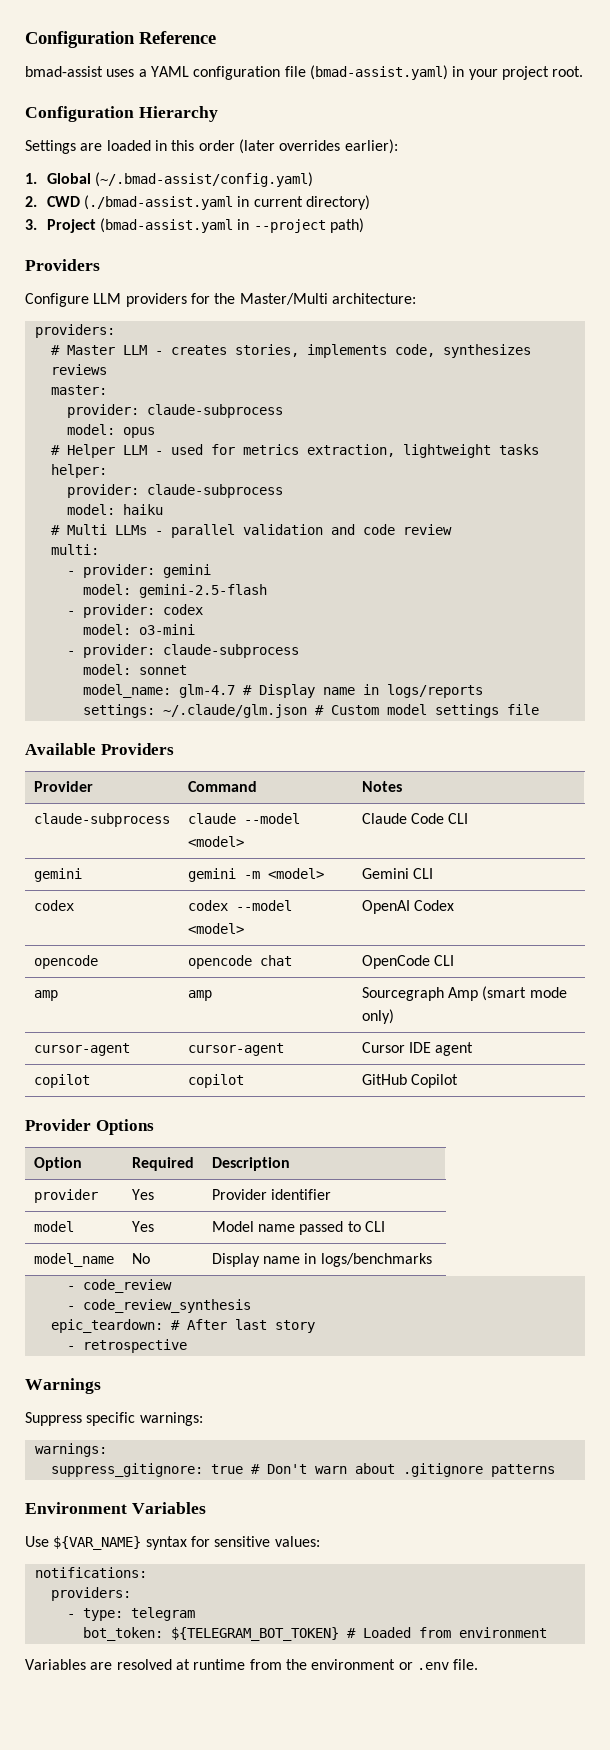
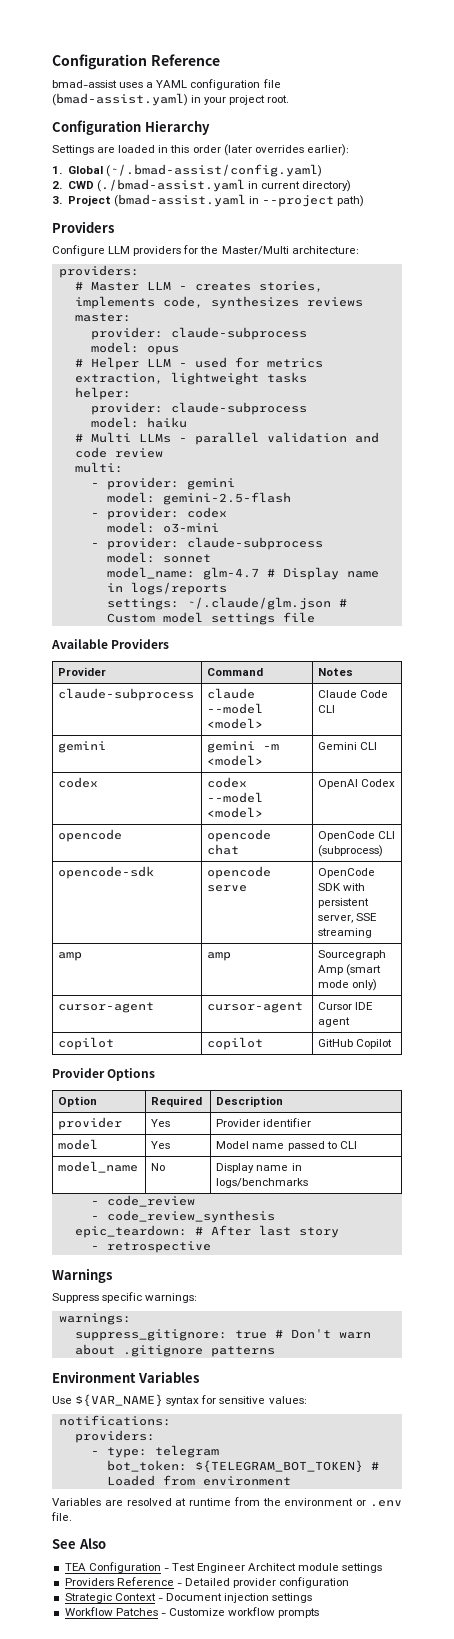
(454, 960) none -> [318,845,384,857] [58,866,155,879] [207,866,272,879] [207,885,248,892] [318,868,376,878] [318,883,366,891] [318,898,370,908] [318,913,378,923] [318,928,373,938] (subprocess) // opencode-sdk | opencode serve | OpenCode SDK with persistent server, SSE streaming
(479, 1664) none -> [52,1538,106,1549] [64,1562,383,1573] [64,1577,350,1588] [64,1593,313,1603] [64,1607,320,1618] // See Also // TEA Configuration - Test Engineer Architect module settings // Providers Reference - Detailed provider configuration // Strategic Context - Document injection settings // Workflow Patches - Customize workflow prompts

